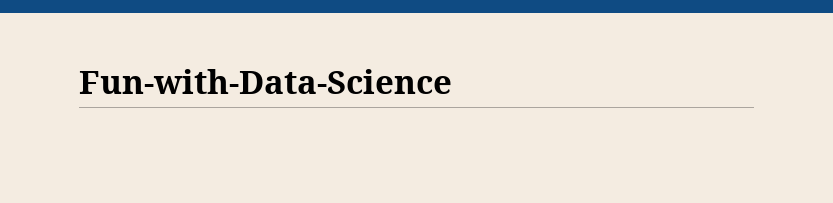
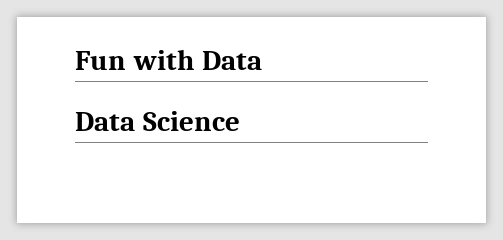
[79,69,452,94] Fun-with-Data-Science -> [75,49,262,70] [75,111,240,131] Fun with Data // Data Science

